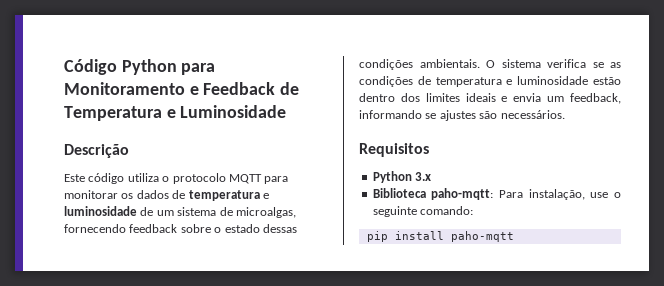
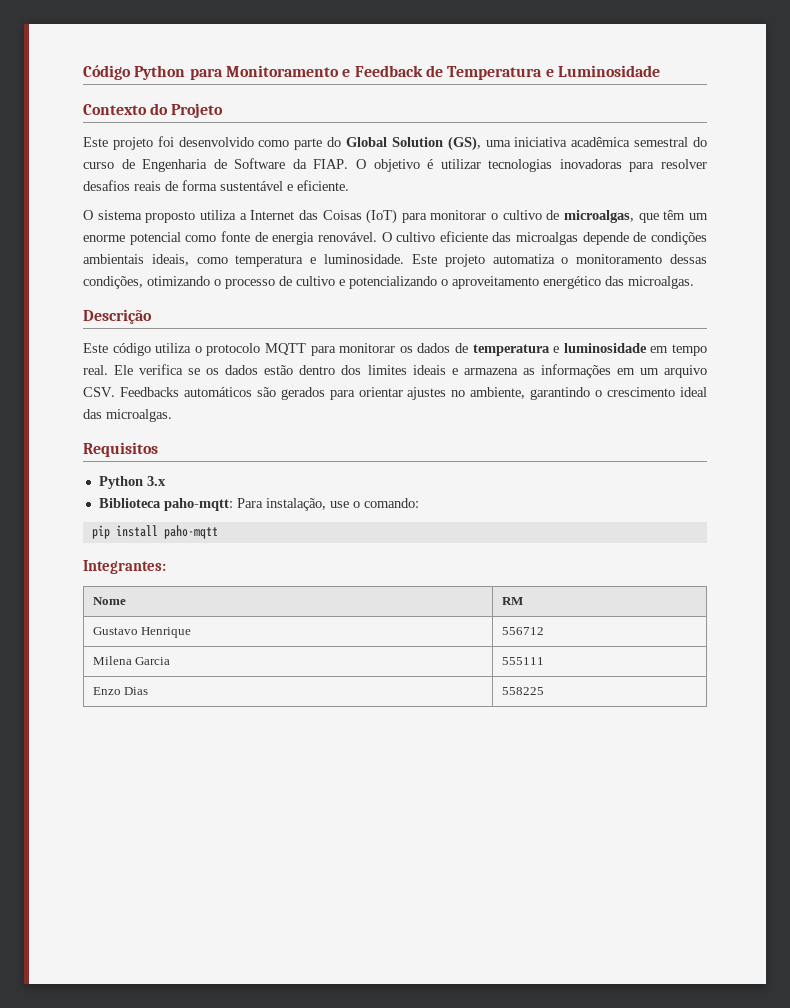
(287, 111) none -> [83,103,224,118] [83,136,707,151] [83,158,707,172] [83,180,349,191] [83,209,708,224] [83,231,707,245] [83,254,707,267] [83,276,694,289] // Contexto do Projeto // Este projeto foi desenvolvido como parte do Global Solution (GS), uma iniciativa acadêmica semestral do curso de Engenharia de Software da FIAP. O objetivo é utilizar tecnologias inovadoras para resolver desafios reais de forma sustentável e eficiente. // O sistema proposto utiliza a Internet das Coisas (IoT) para monitorar o cultivo de microalgas, que têm um enorme potencial como fonte de energia renovável. O cultivo eficiente das microalgas depende de condições ambientais ideais, como temperatura e luminosidade. Este projeto automatiza o monitoramento dessas condições, otimizando o processo de cultivo e potencializando o aproveitamento energético das microalgas.
[140,207,296,218] [64,224,297,233] [359,59,621,70] [359,76,589,87] de um sistema de microalgas, fornecendo feedback sobre o estado dessas condições ambientais. O sistema verifica se as condições de temperatura e luminosidade -> [650,344,708,356] [83,364,259,375] em tempo real. Ele verifica se os dados
[513,93,621,104] [359,110,565,121] envia um feedback, informando se ajustes são necessários. -> [463,364,707,378] [83,387,707,400] [83,409,172,422] armazena as informações em um arquivo CSV. Feedbacks automáticos são gerados para orientar ajustes no ambiente, garantindo o crescimento ideal das microalgas.
[372,206,417,217] seguinte -> (360, 504) none
(514, 236) none -> [83,560,166,574] [92,597,126,605] [501,597,523,605] [92,627,192,638] [501,627,544,635] [92,656,171,665] [501,657,544,665] [92,687,149,695] [501,687,544,695] // Integrantes: // Nome | RM // Gustavo Henrique | 556712 // Milena Garcia | 555111 // Enzo Dias | 558225

